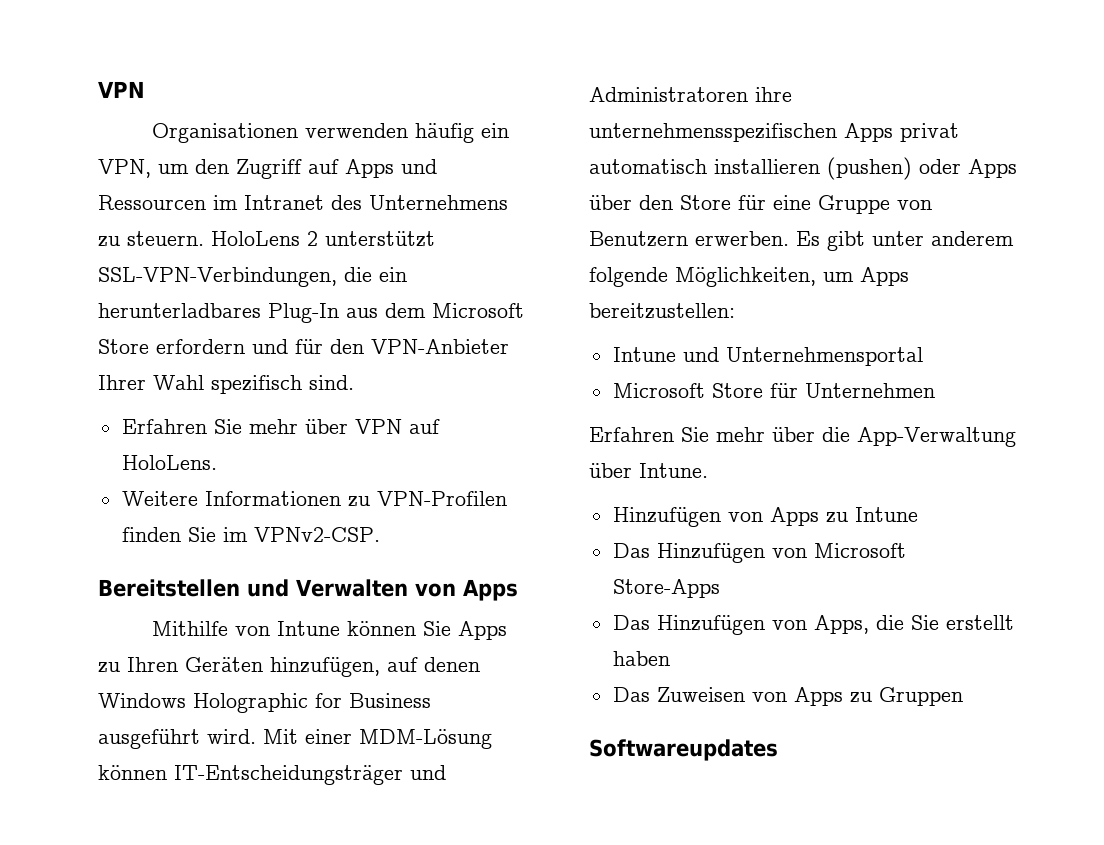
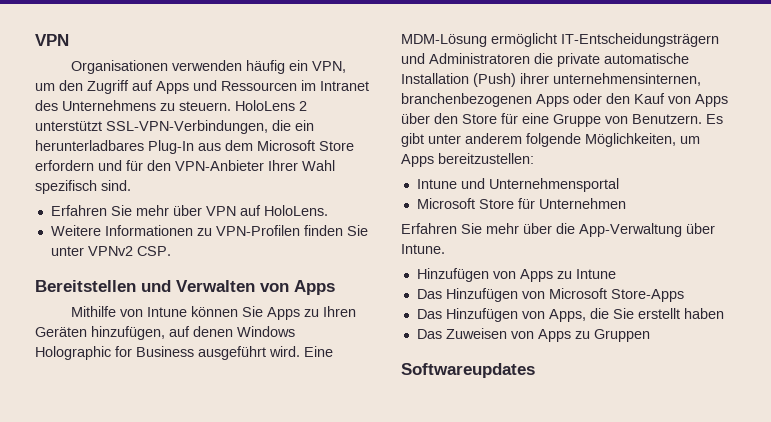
[222,527,380,542] im VPNv2-CSP. -> [50,246,171,256] unter VPNv2 CSP.
[263,729,492,749] [98,765,446,785] [589,87,792,102] [589,123,959,142] [589,157,961,180] Mit einer MDM-Lösung können IT-Entscheidungsträger und Administratoren ihre unternehmensspezifischen Apps privat automatisch installieren (pushen) oder -> [304,346,333,357] [401,33,719,47] [401,53,689,67] [401,73,701,87] [401,93,691,107] Eine MDM-Lösung ermöglicht IT-Entscheidungsträgern und Administratoren die private automatische Installation (Push) ihrer unternehmensinternen, branchenbezogenen Apps oder den Kauf von
[589,231,789,247] Benutzern erwerben. -> [632,114,702,124] Benutzern.

